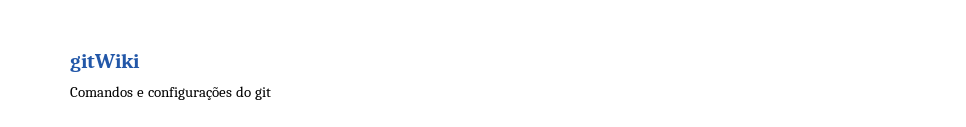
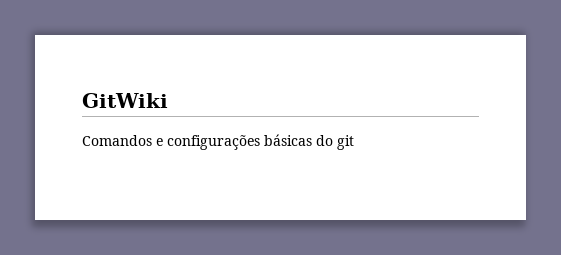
[70,53,140,72] gitWiki -> [82,93,168,108] GitWiki
(232, 93) none -> [264,134,312,146] básicas

